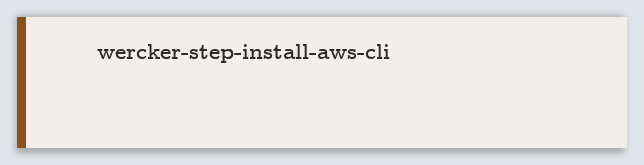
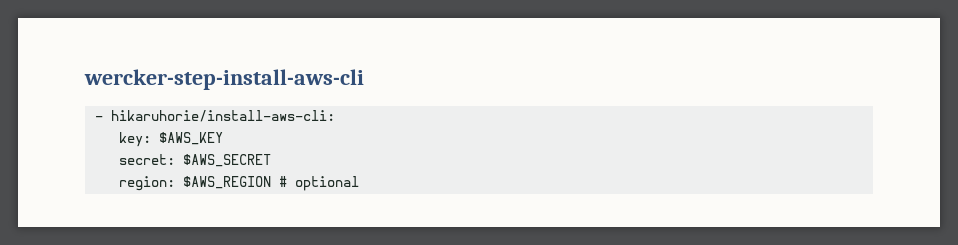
(390, 53) none -> [94,110,335,122] [118,132,223,147] [118,154,271,167] [118,176,359,191] // - hikaruhorie/install-aws-cli: // key: $AWS_KEY // secret: $AWS_SECRET // region: $AWS_REGION # optional

